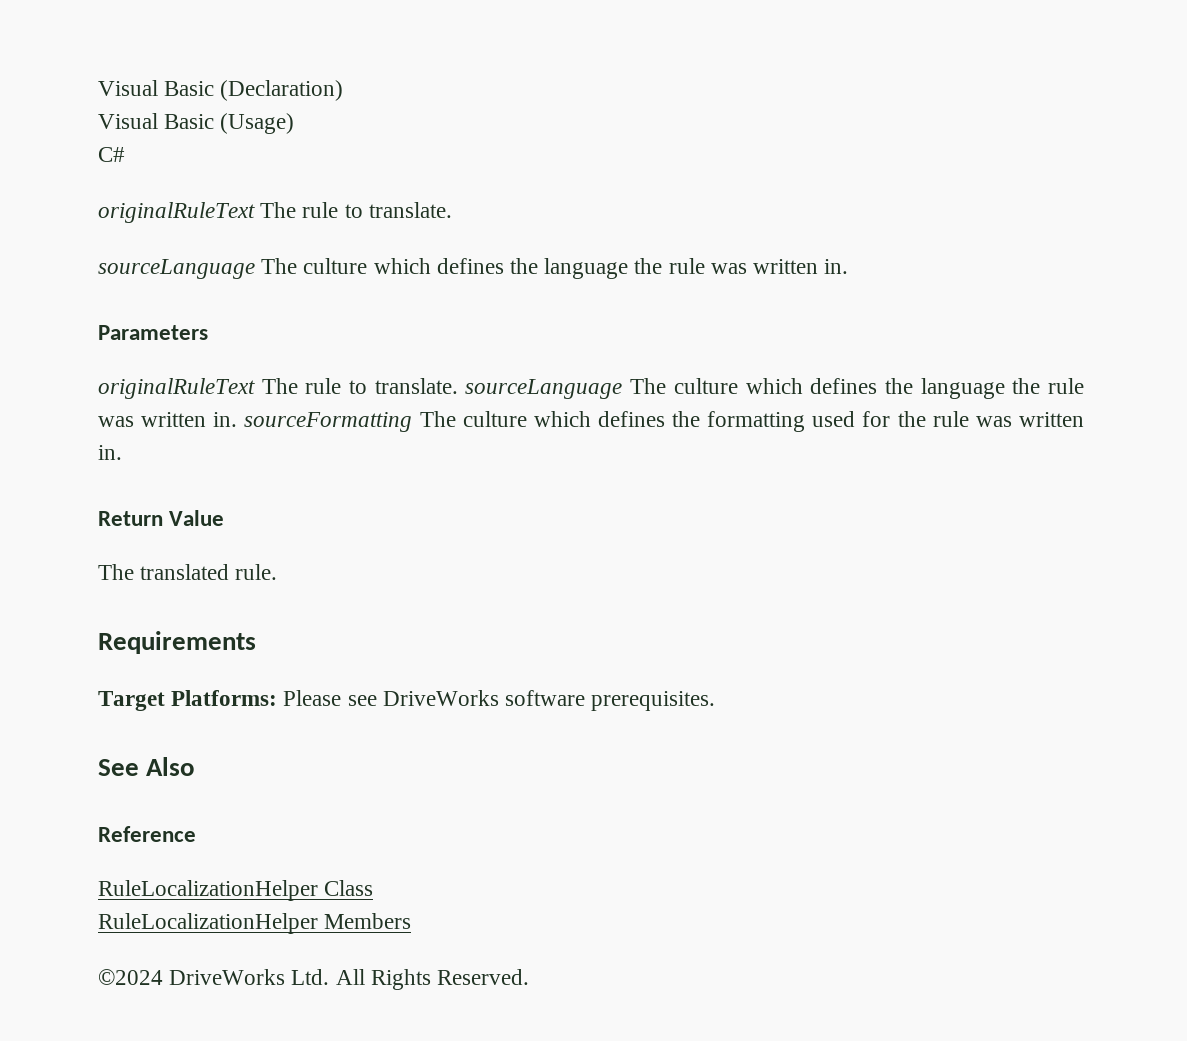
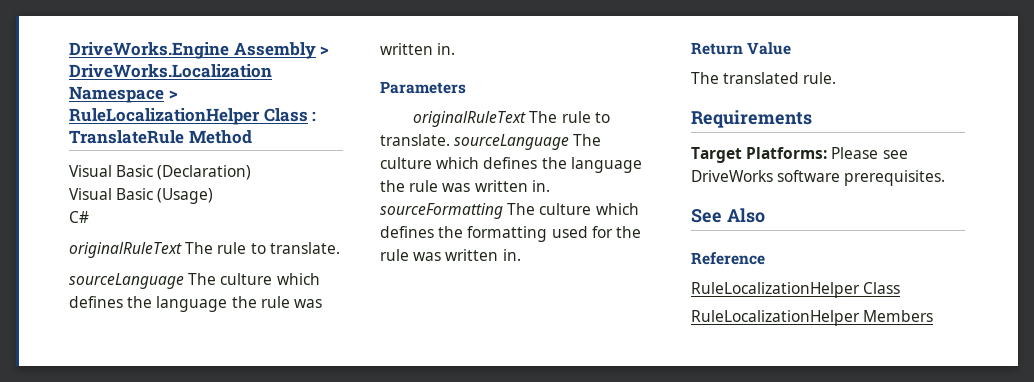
(98, 88) none -> [69,42,330,59] [69,64,272,78] [69,86,178,103] [69,108,317,125] [69,130,252,144] DriveWorks.Engine Assembly > DriveWorks.Localization Namespace > RuleLocalizationHelper Class : TranslateRule Method //
[98,969,530,990] // ©2024 DriveWorks Ltd. All Rights Reserved. -> (934, 316) none

